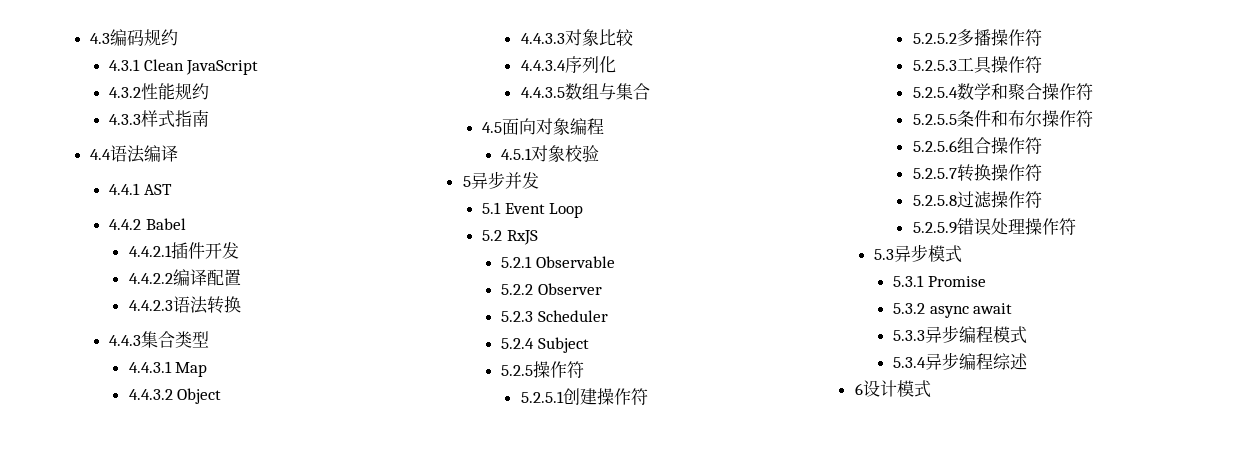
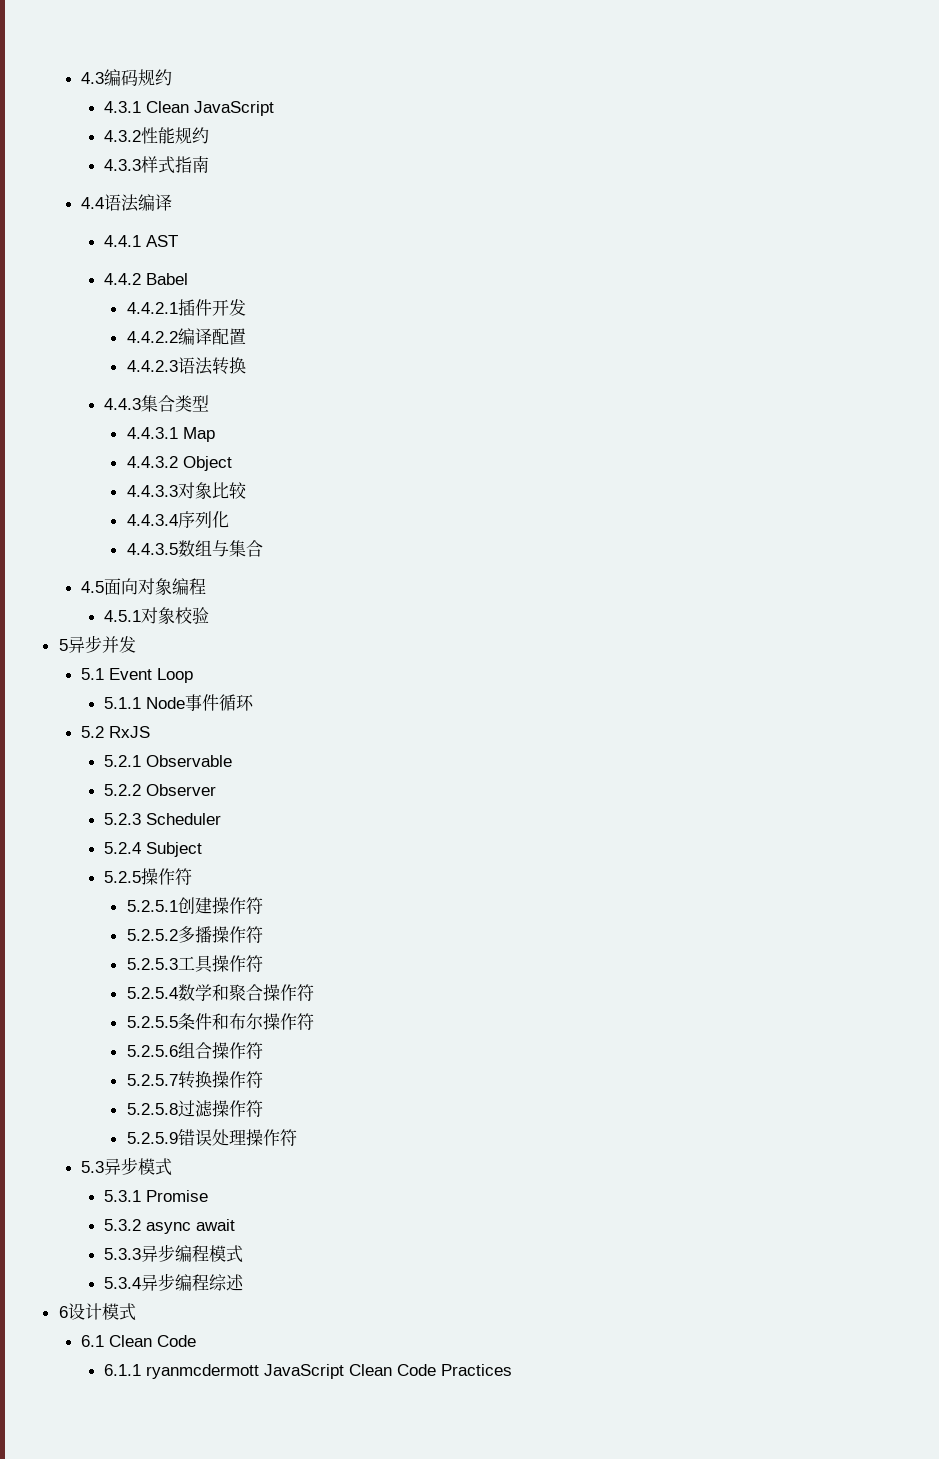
(584, 210) none -> [104,694,255,711] // 5.1.1 Node事件循环
(931, 389) none -> [81,1335,197,1347] [104,1364,513,1379] // 6.1 Clean Code // 6.1.1 ryanmcdermott JavaScript Clean Code Practices

